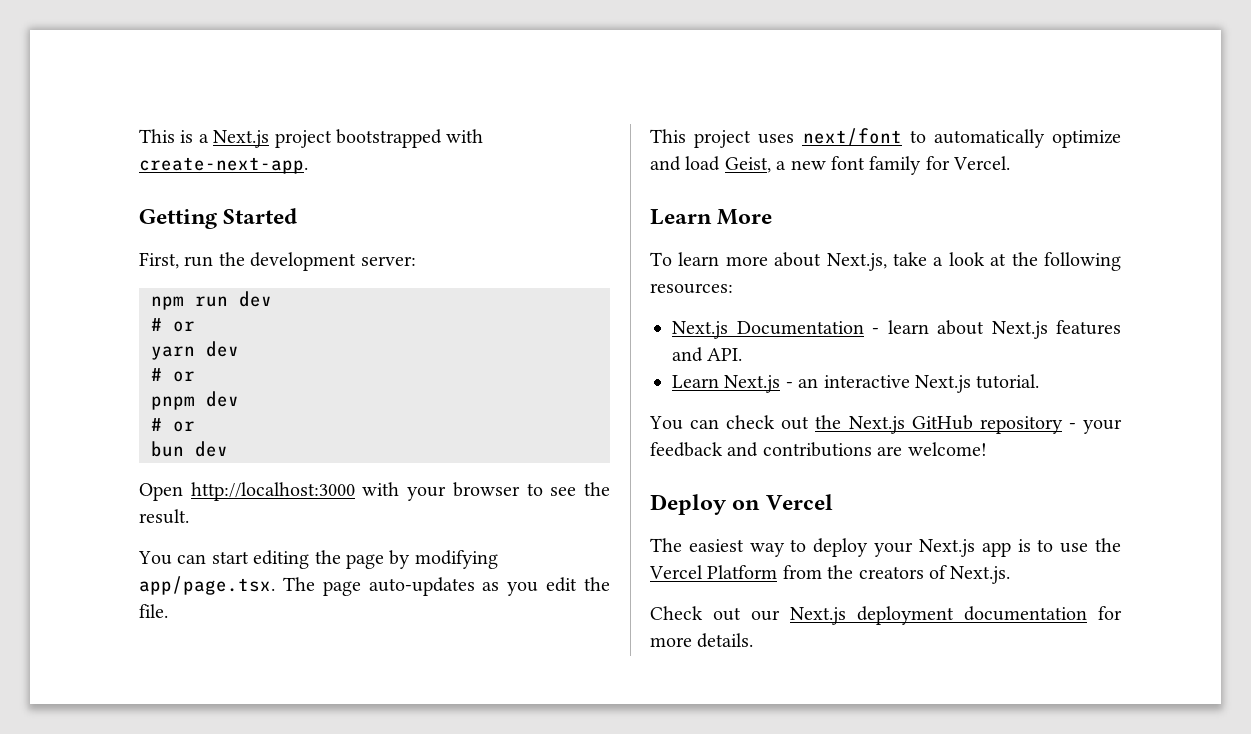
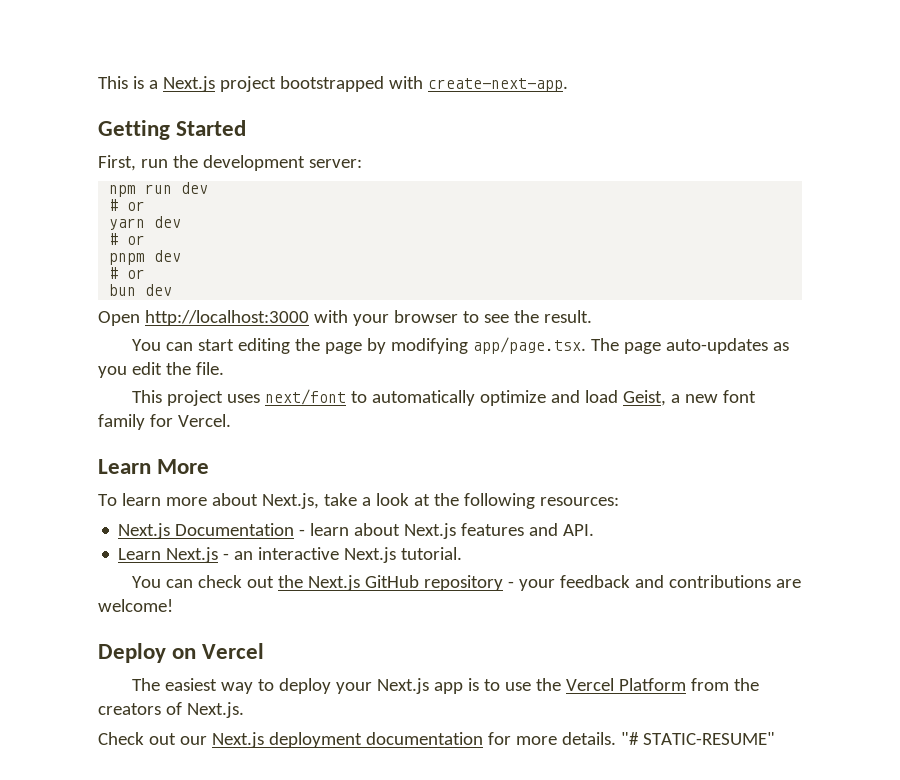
(754, 640) none -> [620,732,775,745] "# STATIC-RESUME"

